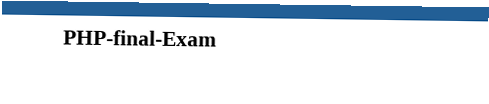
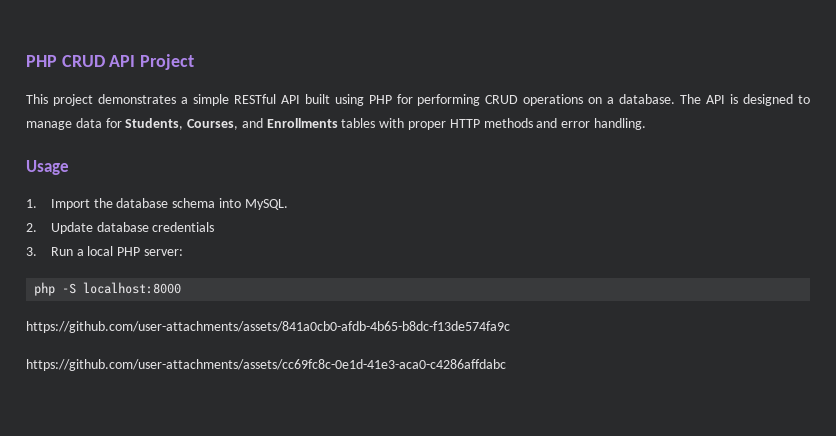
[63,29,217,47] PHP-final-Exam -> [26,54,195,70] [26,94,811,106] [26,118,646,130] [26,160,69,175] [26,198,288,210] [26,222,215,234] [26,246,183,256] [34,282,182,296] [26,321,510,333] [26,359,506,371] PHP CRUD API Project // This project demonstrates a simple RESTful API built using PHP for performing CRUD operations on a database. The API is designed to manage data for Students, Courses, and Enrollments tables with proper HTTP methods and error handling. // Usage // 1. Import the database schema into MySQL. // 2. Update database credentials // 3. Run a local PHP server: // php -S localhost:8000 // https://github.com/user-attachments/assets/841a0cb0-afdb-4b65-b8dc-f13de574fa9c // https://github.com/user-attachments/assets/cc69fc8c-0e1d-41e3-aca0-c4286affdabc

